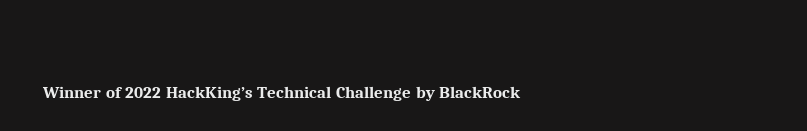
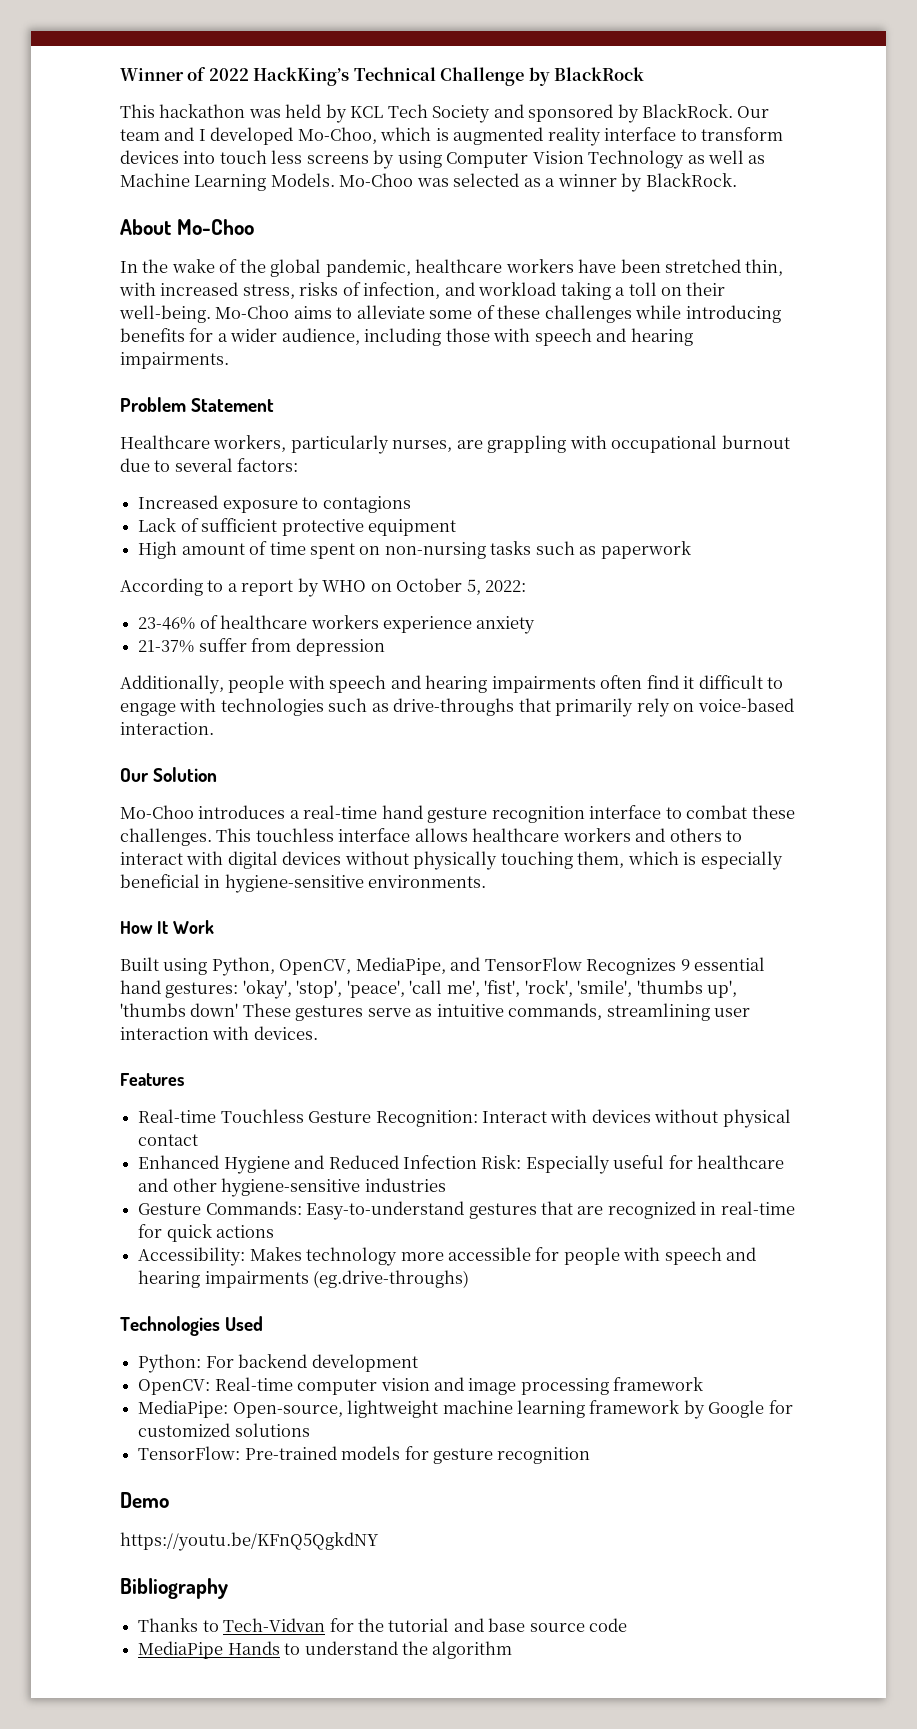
(522, 92) none -> [120,104,770,123] [120,127,784,146] [120,150,766,169] [120,173,737,192] [120,219,254,235] [120,259,784,277] [119,282,726,300] [119,305,781,323] [120,328,693,346] [120,352,229,369] [120,397,275,412] [120,435,790,454] [120,458,299,472] [138,495,411,513] [138,518,456,536] [138,541,691,559] [120,578,527,597] [138,615,536,634] [138,638,385,656] [120,675,784,694] [120,698,794,717] [120,722,214,735] [120,767,218,782] [120,805,795,823] [120,828,743,846] [120,851,783,870] [120,874,487,893] [120,920,214,934] [120,957,766,976] [120,980,738,999] [120,1003,751,1021] [120,1026,318,1040] [120,1073,184,1086] [138,1109,791,1128] [138,1134,199,1146] [138,1155,785,1174] [138,1178,446,1197] [138,1201,795,1220] [138,1224,275,1242] [138,1247,757,1266] [138,1270,470,1288] [120,1316,264,1336] [138,1354,418,1373] [138,1377,704,1395] [138,1400,793,1419] [138,1423,310,1437] [138,1446,591,1464] [120,1492,169,1508] [120,1532,379,1551] [120,1578,228,1599] [138,1618,628,1632] [138,1641,513,1659] // This hackathon was held by KCL Tech Society and sponsored by BlackRock. Our team and I developed Mo-Choo, which is augmented reality interface to transform devices into touch less screens by using Computer Vision Technology as well as Machine Learning Models. Mo-Choo was selected as a winner by BlackRock. // About Mo-Choo // In the wake of the global pandemic, healthcare workers have been stretched thin, with increased stress, risks of infection, and workload taking a toll on their well-being. Mo-Choo aims to alleviate some of these challenges while introducing benefits for a wider audience, including those with speech and hearing impairments. // Problem Statement // Healthcare workers, particularly nurses, are grappling with occupational burnout due to several factors: // Increased exposure to contagions // Lack of sufficient protective equipment // High amount of time spent on non-nursing tasks such as paperwork // According to a report by WHO on October 5, 2022: // 23-46% of healthcare workers experience anxiety // 21-37% suffer from depression // Additionally, people with speech and hearing impairments often find it difficult to engage with technologies such as drive-throughs that primarily rely on voice-based interaction. // Our Solution // Mo-Choo introduces a real-time hand gesture recognition interface to combat these challenges. This touchless interface allows healthcare workers and others to interact with digital devices without physically touching them, which is especially beneficial in hygiene-sensitive environments. // How It Work // Built using Python, OpenCV, MediaPipe, and TensorFlow Recognizes 9 essential hand gestures: 'okay', 'stop', 'peace', 'call me', 'fist', 'rock', 'smile', 'thumbs up', 'thumbs down' These gestures serve as intuitive commands, streamlining user interaction with devices. // Features // Real-time Touchless Gesture Recognition: Interact with devices without physical contact // Enhanced Hygiene and Reduced Infection Risk: Especially useful for healthcare and other hygiene-sensitive industries // Gesture Commands: Easy-to-understand gestures that are recognized in real-time for quick actions // Accessibility: Makes technology more accessible for people with speech and hearing impairments (eg.drive-throughs) // Technologies Used // Python: For backend development // OpenCV: Real-time computer vision and image processing framework // MediaPipe: Open-source, lightweight machine learning framework by Google for customized solutions // TensorFlow: Pre-trained models for gesture recognition // Demo // https://youtu.be/KFnQ5QgkdNY // Bibliography // Thanks to Tech-Vidvan for the tutorial and base source code // MediaPipe Hands to understand the algorithm

